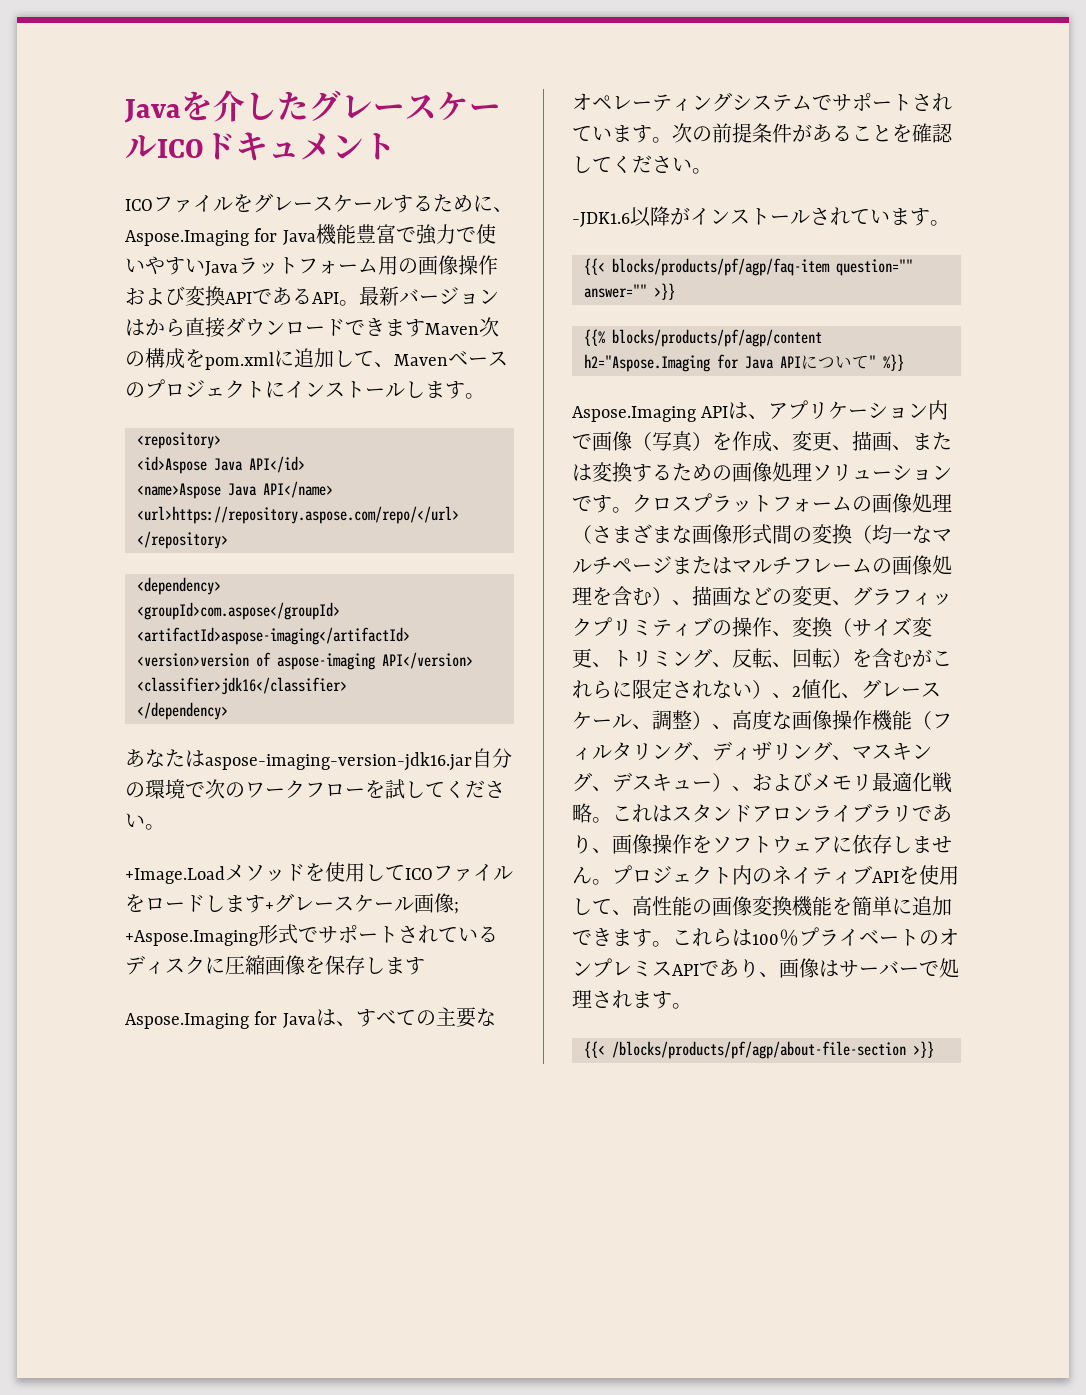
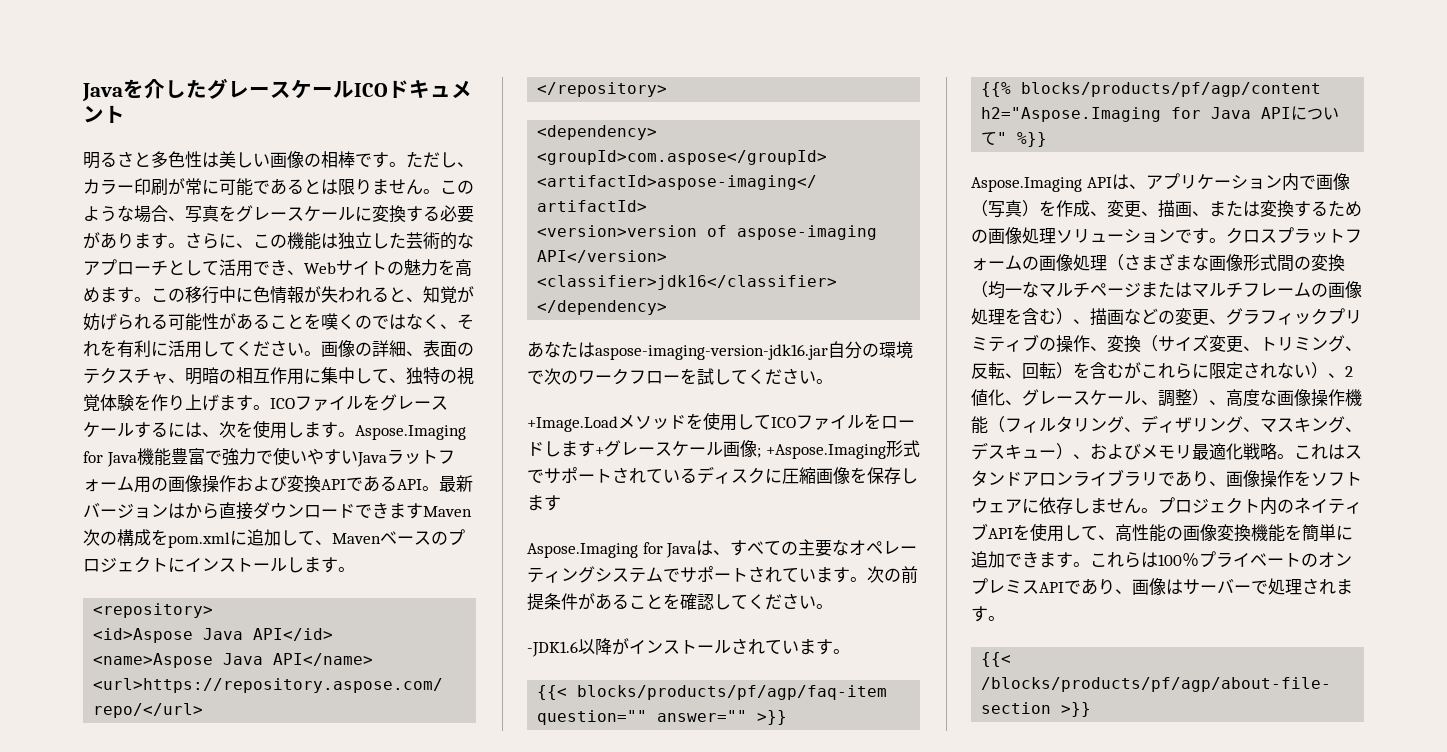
(396, 146) none -> [83,151,474,169] [83,178,474,196] [83,205,474,223] [83,232,474,250] [83,259,472,277] [83,286,474,304] [83,313,474,331] [83,340,474,358] [83,367,474,385] [83,394,270,412] 明るさと多色性は美しい画像の相棒です。ただし、カラー印刷が常に可能であるとは限りません。このような場合、写真をグレースケールに変換する必要があります。さらに、この機能は独立した芸術的なアプローチとして活用でき、Webサイトの魅力を高めます。この移行中に色情報が失われると、知覚が妨げられる可能性があることを嘆くのではなく、それを有利に活用してください。画像の詳細、表面のテクスチャ、明暗の相互作用に集中して、独特の視覚体験を作り上げます。
[433,194,513,212] ために、 -> [168,420,355,439] には、次を使用します。

